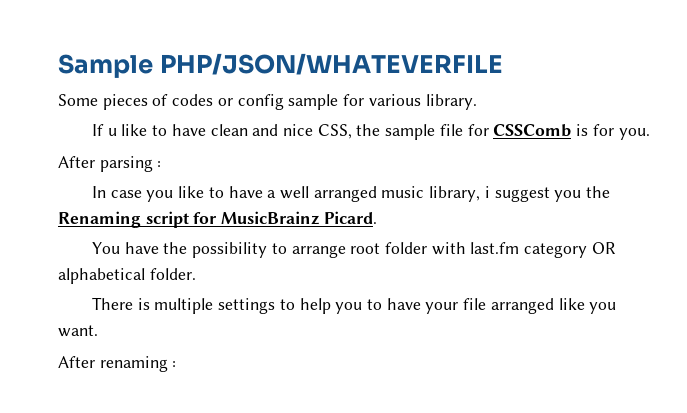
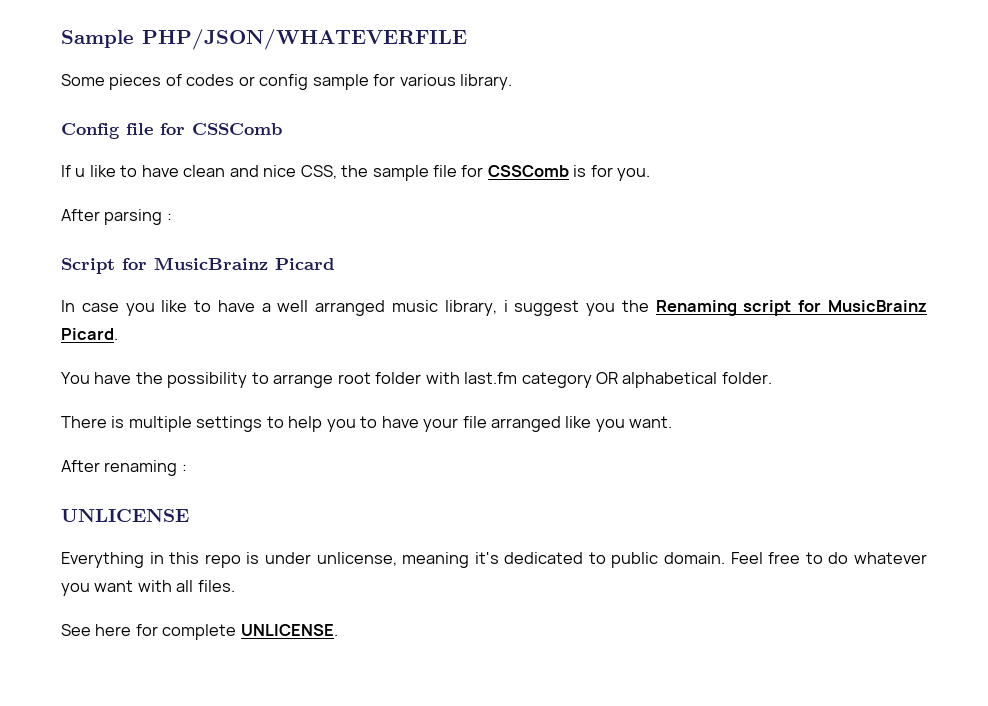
(477, 102) none -> [61,123,282,139] // Config file for CSSComb
(162, 164) none -> [61,257,334,274] // Script for MusicBrainz Picard
(177, 364) none -> [61,509,189,522] [61,552,928,568] [61,580,235,596] [61,624,338,640] // UNLICENSE // Everything in this repo is under unlicense, meaning it's dedicated to public domain. Feel free to do whatever you want with all files. // See here for complete UNLICENSE.

